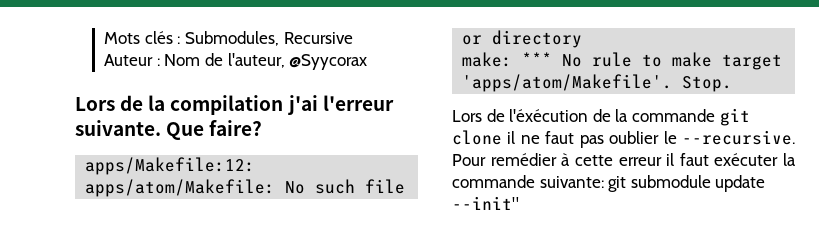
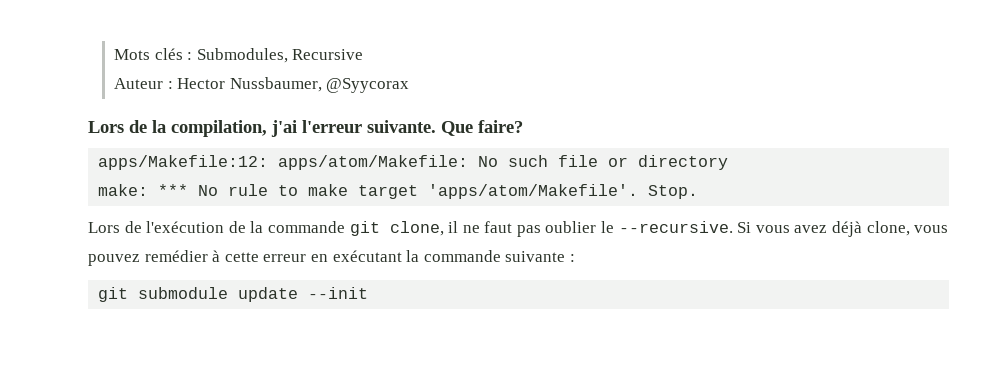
[164,53,285,68] Nom de l'auteur, -> [177,77,322,92] Hector Nussbaumer,
[170,95,284,115] compilation -> [171,120,267,137] compilation,
[509,109,589,122] l'éxécution -> [146,221,225,233] l'exécution
[452,130,502,145] clone -> [389,221,444,236] clone,
[452,153,796,166] [452,175,604,188] Pour remédier à cette erreur il faut exécuter la commande suivante: -> [737,221,949,237] [88,250,575,266] Si vous avez déjà clone, vous pouvez remédier à cette erreur en exécutant la commande suivante : //
[452,196,519,210] --init" -> [308,287,369,299] --init

